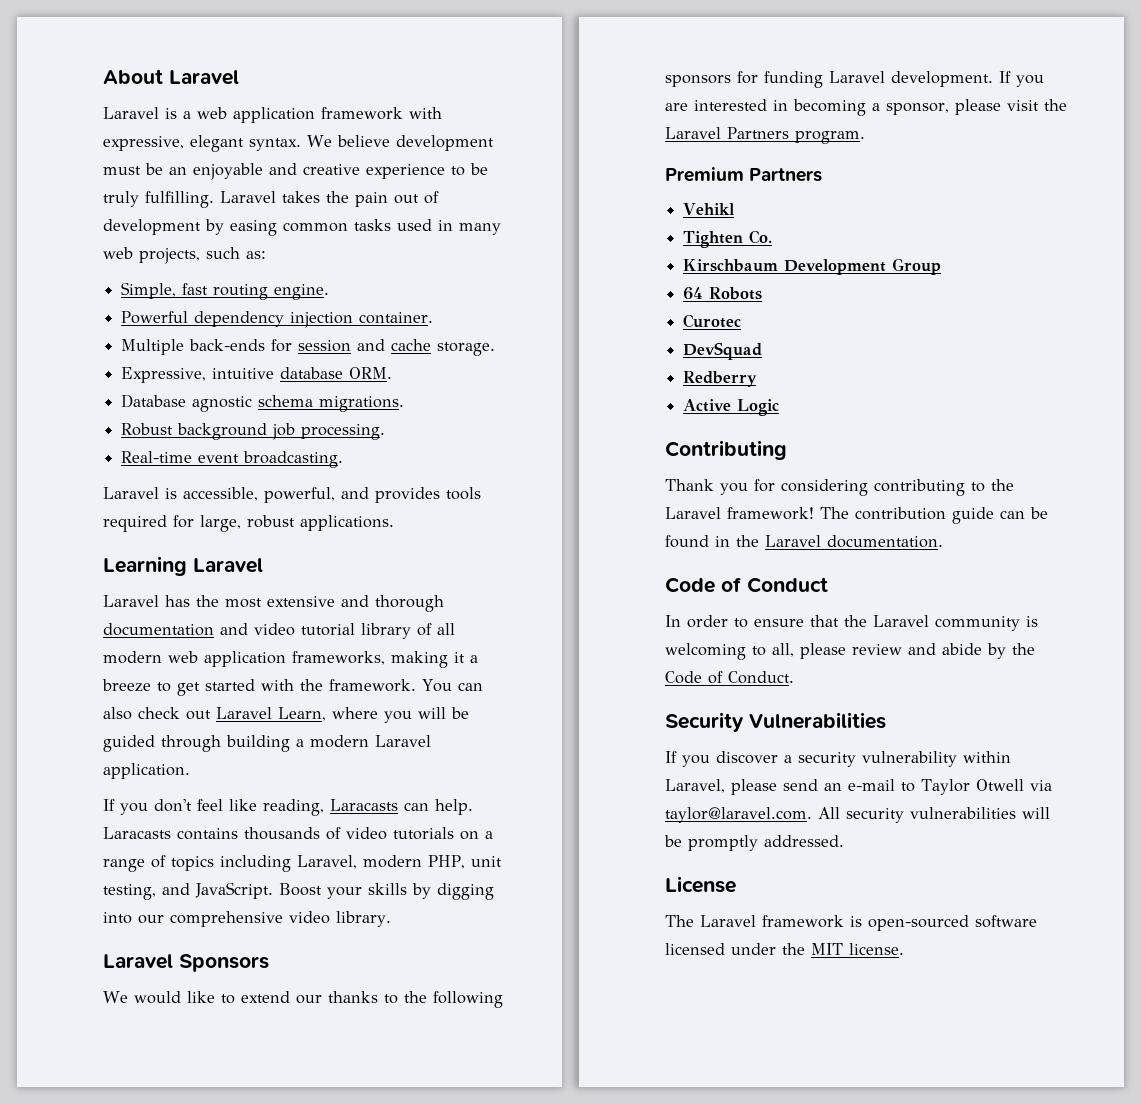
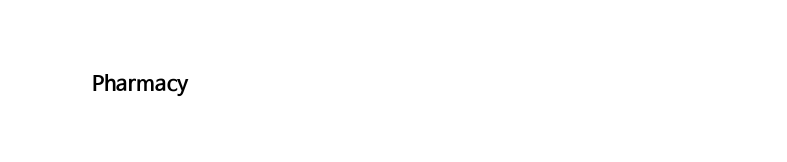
[103,69,239,85] [103,107,442,123] [103,135,494,152] [103,163,488,180] [103,191,439,208] [103,219,501,236] [103,247,266,264] [121,282,330,300] [121,311,434,328] [121,339,496,356] [121,367,393,383] [121,394,405,412] [121,423,386,440] [121,451,344,468] [103,487,481,503] [103,515,394,532] [103,556,263,576] [103,595,444,612] [103,623,455,639] [103,651,478,668] [102,679,483,696] [103,707,469,723] [103,735,431,752] [103,763,190,779] [103,799,473,816] [103,827,493,840] [103,855,502,872] [103,882,494,900] [103,911,391,927] [103,954,269,972] [103,991,503,1008] [665,71,1044,88] [665,99,1067,116] [665,127,865,144] [665,167,823,182] [683,203,736,215] [683,230,773,248] [683,258,942,275] [683,287,763,300] [683,314,742,328] [683,342,763,360] [683,371,758,387] [683,399,780,416] [665,440,787,460] [665,479,1014,496] [665,507,1048,524] [665,535,943,548] [665,577,828,593] [665,615,1038,631] [665,643,1035,660] [665,671,794,684] [665,712,886,732] [665,751,1011,767] [665,779,1052,795] [665,807,1050,823] [664,835,844,851] [665,876,736,893] [665,915,1037,931] [665,943,904,955] About Laravel // Laravel is a web application framework with expressive, elegant syntax. We believe development must be an enjoyable and creative experience to be truly fulfilling. Laravel takes the pain out of development by easing common tasks used in many web projects, such as: // Simple, fast routing engine. // Powerful dependency injection container. // Multiple back-ends for session and cache storage. // Expressive, intuitive database ORM. // Database agnostic schema migrations. // Robust background job processing. // Real-time event broadcasting. // Laravel is accessible, powerful, and provides tools required for large, robust applications. // Learning Laravel // Laravel has the most extensive and thorough documentation and video tutorial library of all modern web application frameworks, making it a breeze to get started with the framework. You can also check out Laravel Learn, where you will be guided through building a modern Laravel application. // If you don't feel like reading, Laracasts can help. Laracasts contains thousands of video tutorials on a range of topics including Laravel, modern PHP, unit testing, and JavaScript. Boost your skills by digging into our comprehensive video library. // Laravel Sponsors // We would like to extend our thanks to the following sponsors for funding Laravel development. If you are interested in becoming a sponsor, please visit the Laravel Partners program. // Premium Partners // Vehikl // Tighten Co. // Kirschbaum Development Group // 64 Robots // Curotec // DevSquad // Redberry // Active Logic // Contributing // Thank you for considering contributing to the Laravel framework! The contribution guide can be found in the Laravel documentation. // Code of Conduct // In order to ensure that the Laravel community is welcoming to all, please review and abide by the Code of Conduct. // Security Vulnerabilities // If you discover a security vulnerability within Laravel, please send an e-mail to Taylor Otwell via taylor@laravel.com. All security vulnerabilities will be promptly addressed. // License // The Laravel framework is open-sourced software licensed under the MIT license. -> [92,74,189,97] Pharmacy

